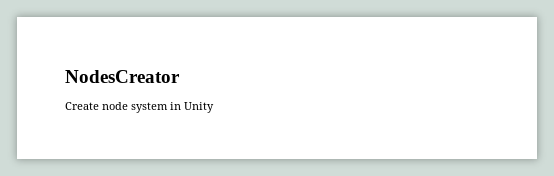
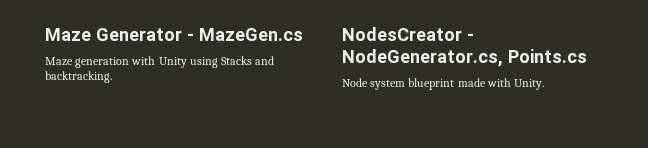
[65,70,180,83] [65,102,214,113] NodesCreator // Create node system in Unity -> [45,28,303,41] [45,56,275,68] [45,71,112,83] [342,27,474,41] [342,49,587,67] [342,78,545,90] Maze Generator - MazeGen.cs // Maze generation with Unity using Stacks and backtracking. // NodesCreator - NodeGenerator.cs, Points.cs // Node system blueprint made with Unity.

